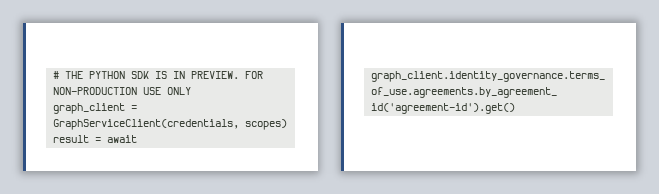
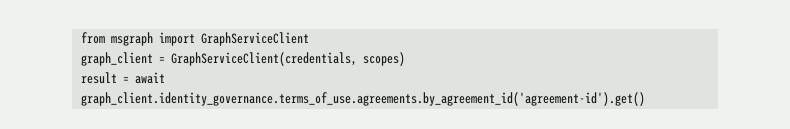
[52,71,263,79] [52,87,191,95] # THE PYTHON SDK IS IN PREVIEW. FOR NON-PRODUCTION USE ONLY -> [80,32,309,46] from msgraph import GraphServiceClient

